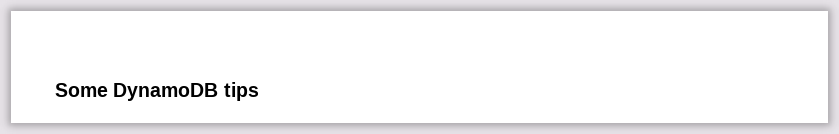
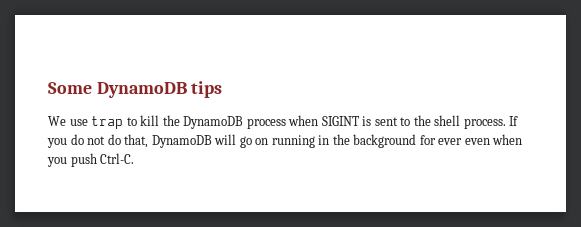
(259, 91) none -> [48,115,519,129] [47,134,523,148] [47,153,135,167] // We use trap to kill the DynamoDB process when SIGINT is sent to the shell process. If you do not do that, DynamoDB will go on running in the background for ever even when you push Ctrl-C.

